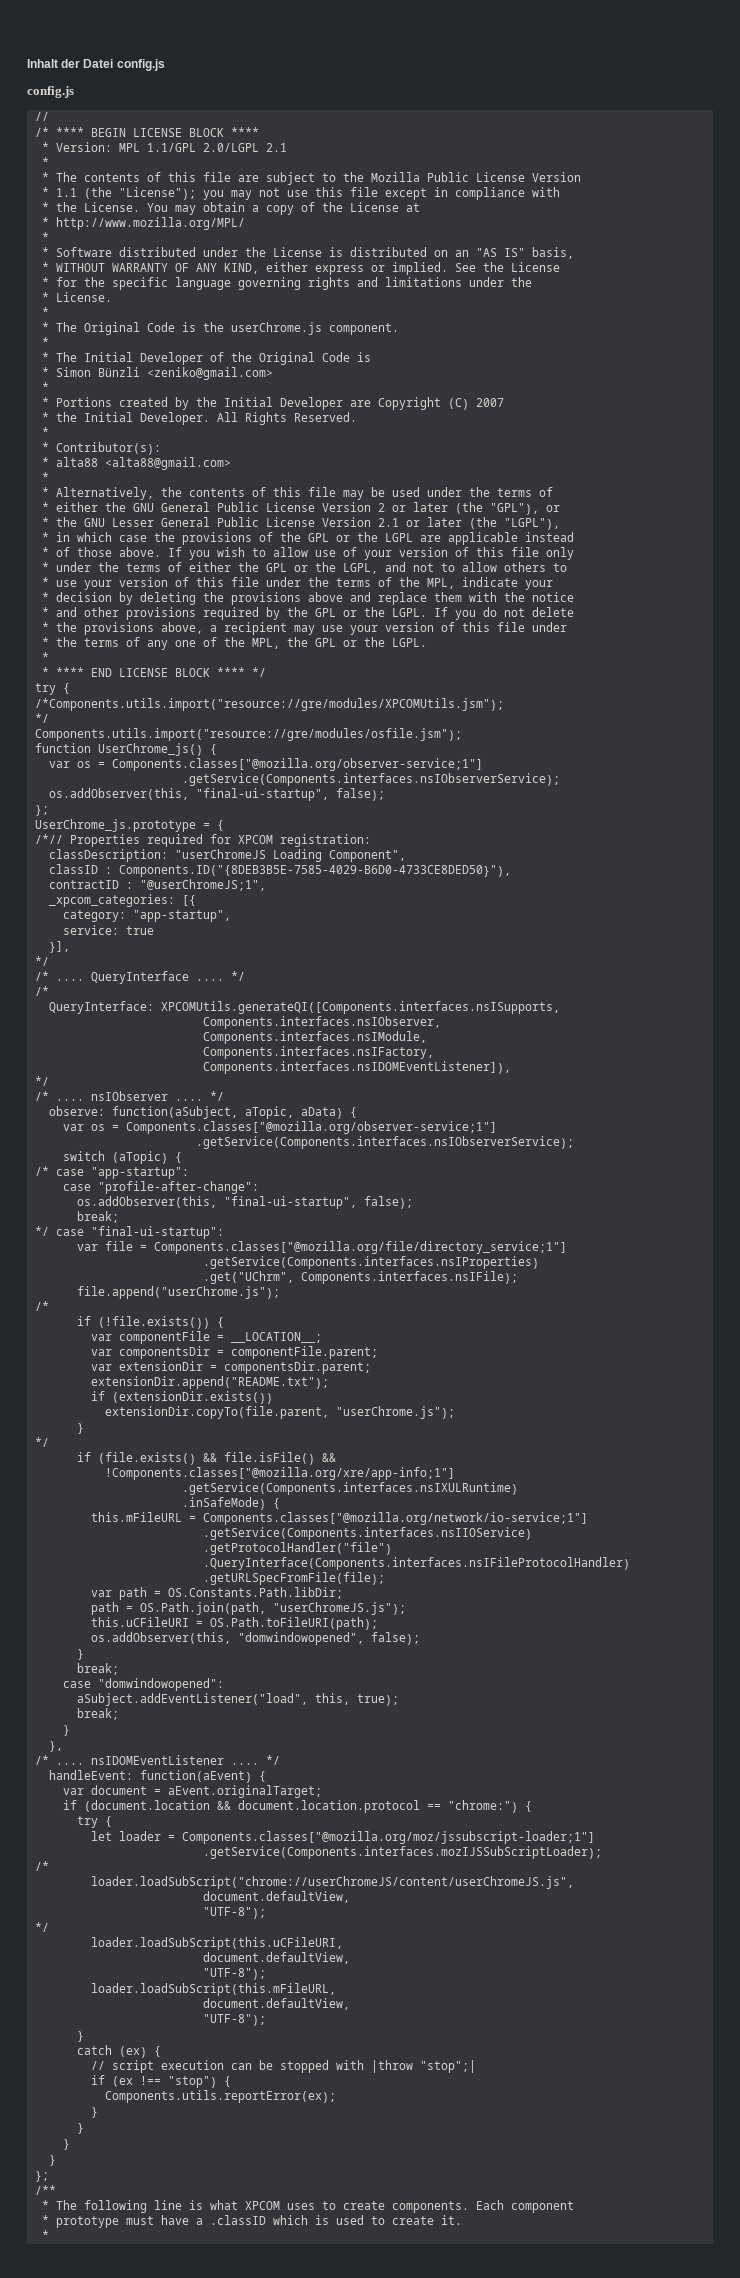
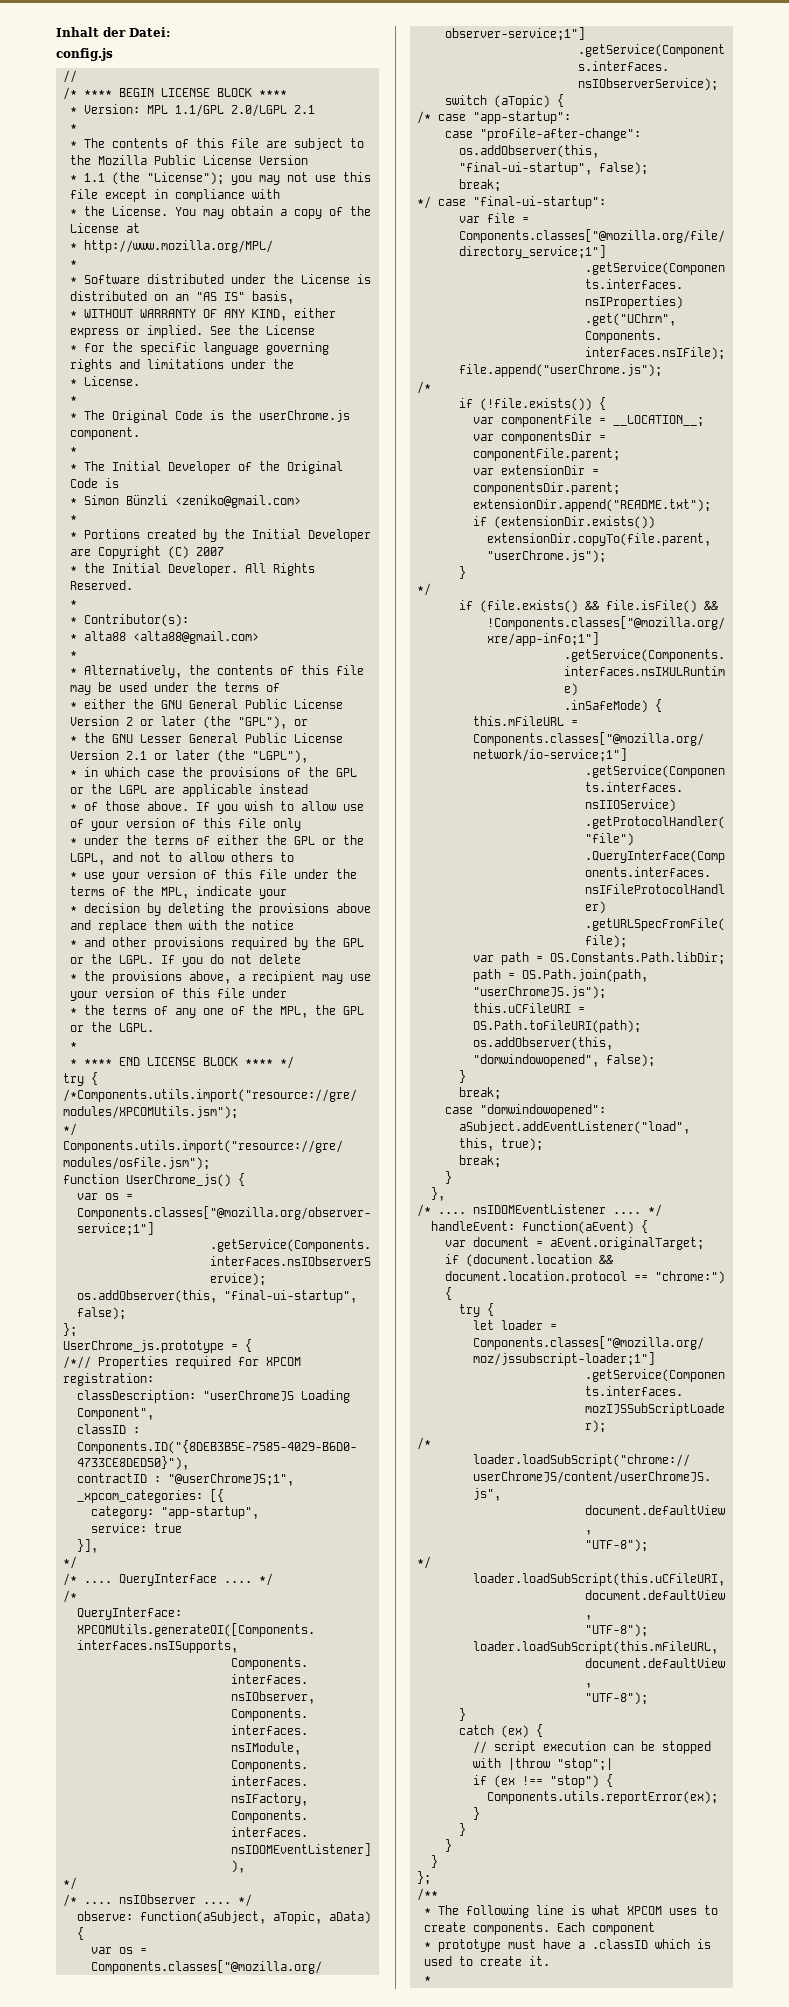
[83,59,165,71] Datei config.js -> [129,27,170,37] Datei:

